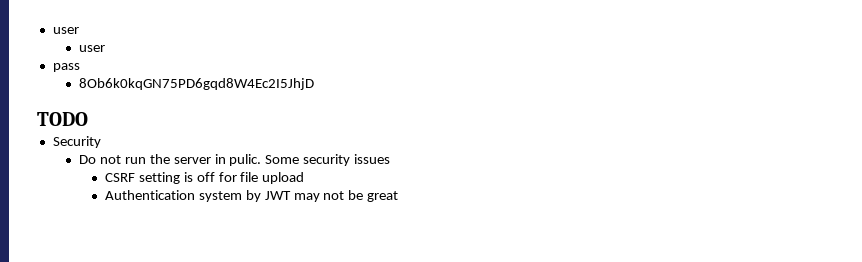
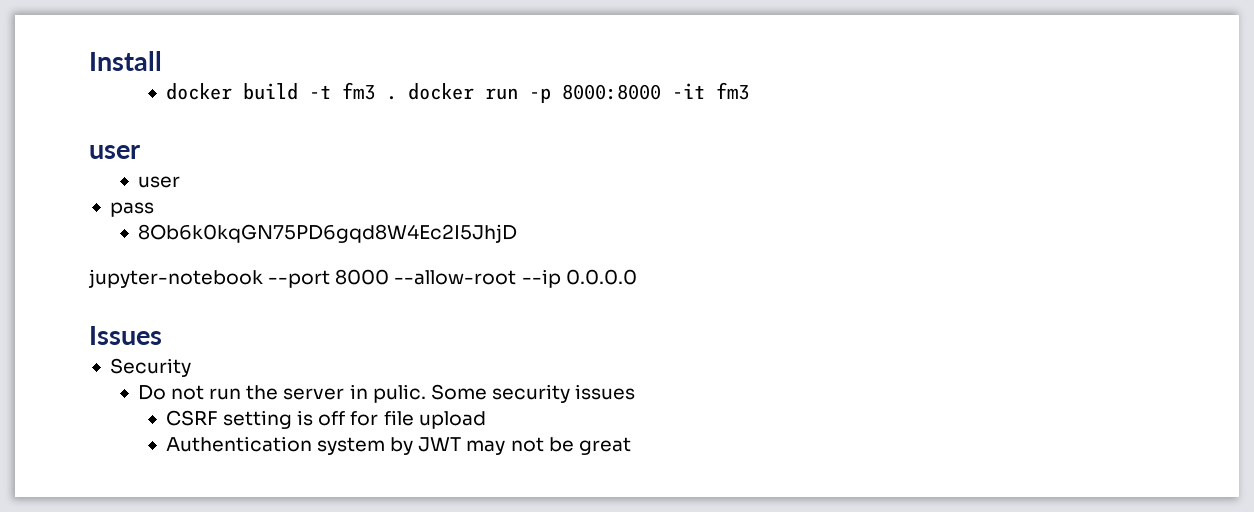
[52,27,79,34] [78,45,105,52] [52,63,80,72] [78,78,314,90] [37,112,88,126] user // user // pass // 8Ob6k0kqGN75PD6gqd8W4Ec2I5JhjD // TODO -> [89,51,162,71] [165,82,749,103] [89,145,140,159] [137,176,180,188] [109,202,154,217] [137,224,517,243] [88,269,637,288] [89,326,162,345] Install // docker build -t fm3 . docker run -p 8000:8000 -it fm3 // user // user // pass // 8Ob6k0kqGN75PD6gqd8W4Ec2I5JhjD // jupyter-notebook --port 8000 --allow-root --ip 0.0.0.0 // Issues

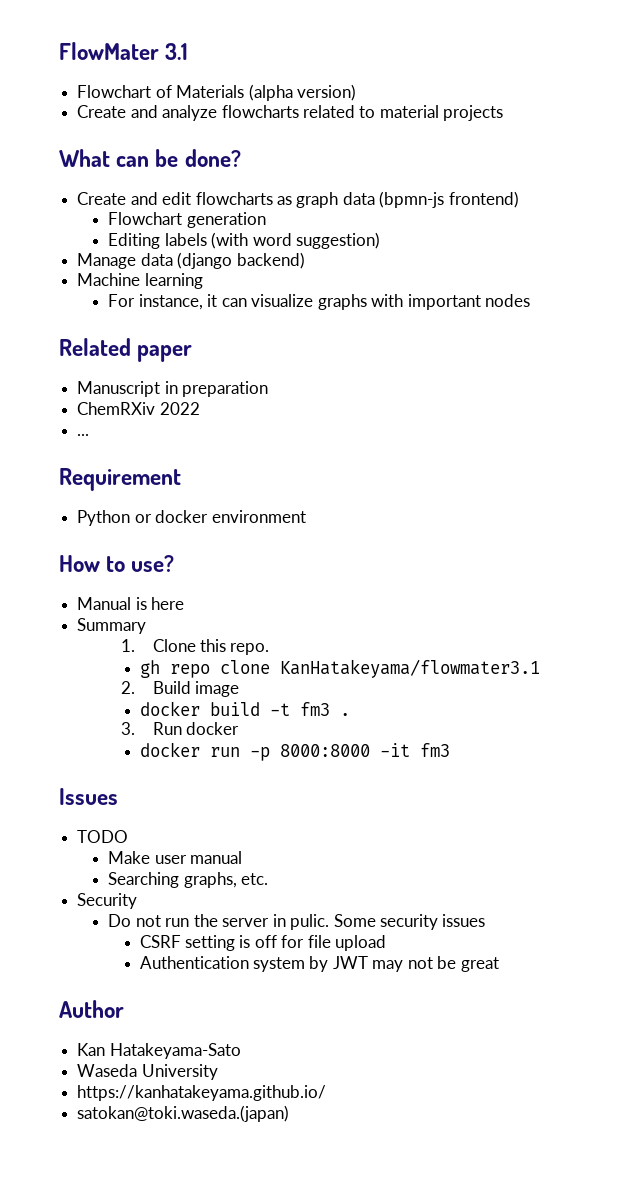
[89,51,162,71] Install -> [59,42,189,60] [77,84,356,101] [77,105,504,121] [59,149,241,167] [77,191,519,208] [108,212,266,228] [108,232,381,249] [77,252,305,269] [77,273,203,289] [108,294,530,310] [59,338,193,362] [77,381,269,397] [77,402,200,415] [77,434,90,436] [59,468,181,491] [77,510,306,526] [59,555,175,572] [77,597,185,610] [77,618,147,634] [121,639,270,655] [139,659,540,678] [121,681,240,697] FlowMater 3.1 // Flowchart of Materials (alpha version) // Create and analyze flowcharts related to material projects // What can be done? // Create and edit flowcharts as graph data (bpmn-js frontend) // Flowchart generation // Editing labels (with word suggestion) // Manage data (django backend) // Machine learning // For instance, it can visualize graphs with important nodes // Related paper // Manuscript in preparation // ChemRXiv 2022 // ... // Requirement // Python or docker environment // How to use? // Manual is here // Summary // 1. Clone this repo. // gh repo clone KanHatakeyama/flowmater3.1 // 2. Build image
(397, 98) none -> [121,722,240,735] // 3. Run docker //
[89,145,140,159] [137,176,180,188] [109,202,154,217] [137,224,517,243] [88,269,637,288] [89,326,162,345] user // user // pass // 8Ob6k0kqGN75PD6gqd8W4Ec2I5JhjD // jupyter-notebook --port 8000 --allow-root --ip 0.0.0.0 // Issues -> [59,788,118,805] [77,830,129,843] [108,851,243,864] [108,872,269,888] Issues // TODO // Make user manual // Searching graphs, etc.
(631, 446) none -> [59,1000,124,1018] [77,1043,241,1059] [77,1064,218,1080] [77,1085,327,1101] [77,1105,290,1122] // Author // Kan Hatakeyama-Sato // Waseda University // https://kanhatakeyama.github.io/ // satokan@toki.waseda.(japan)

